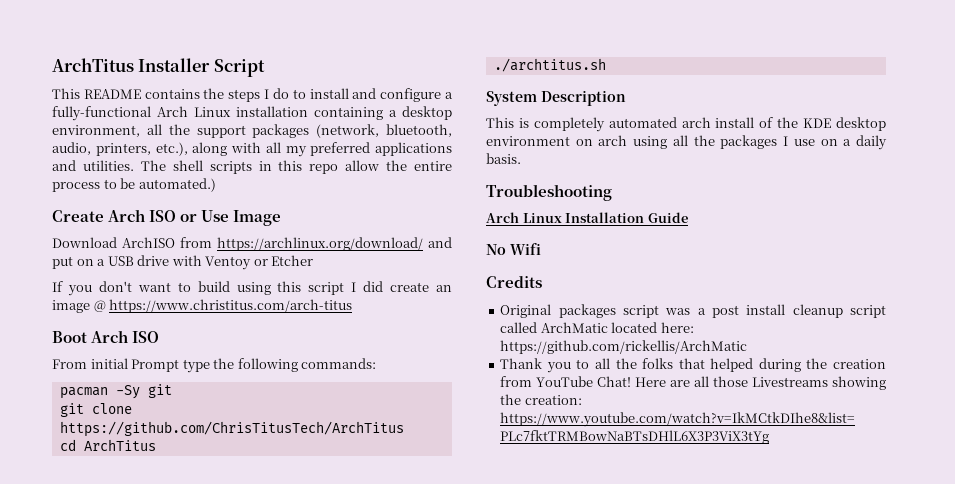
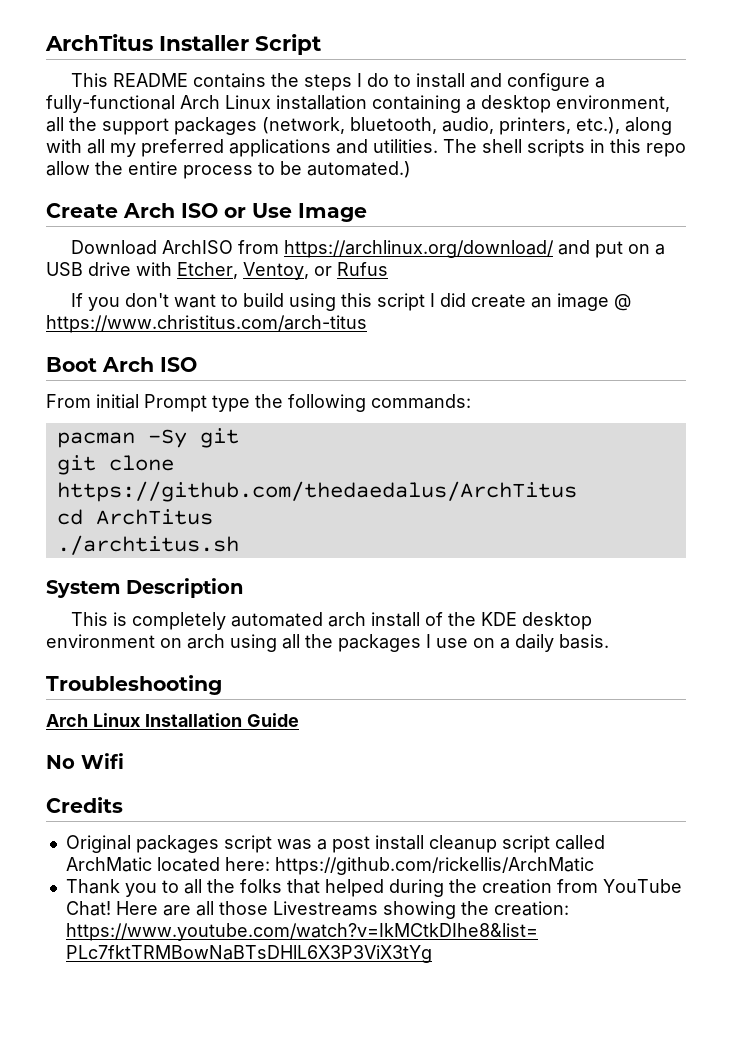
[205,255,314,270] Ventoy or Etcher -> [177,262,388,280] Etcher, Ventoy, or Rufus
[59,421,404,437] https://github.com/ChrisTitusTech/ArchTitus -> [56,481,577,502] https://github.com/thedaedalus/ArchTitus

